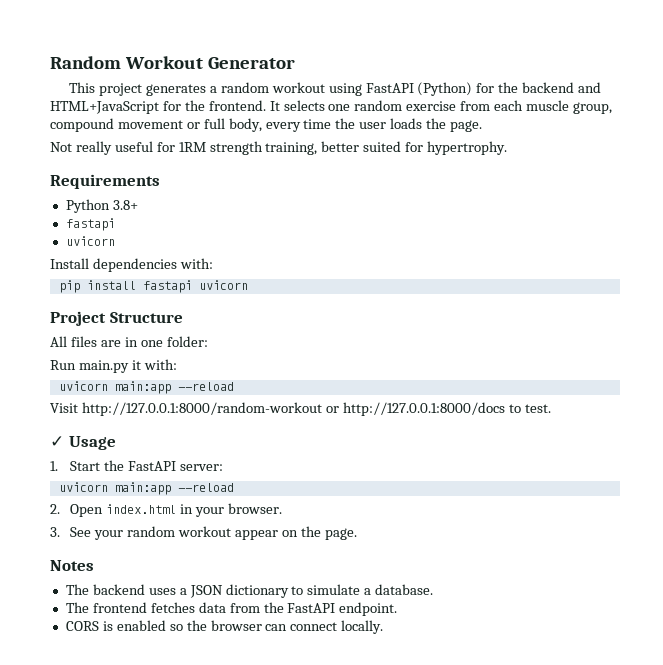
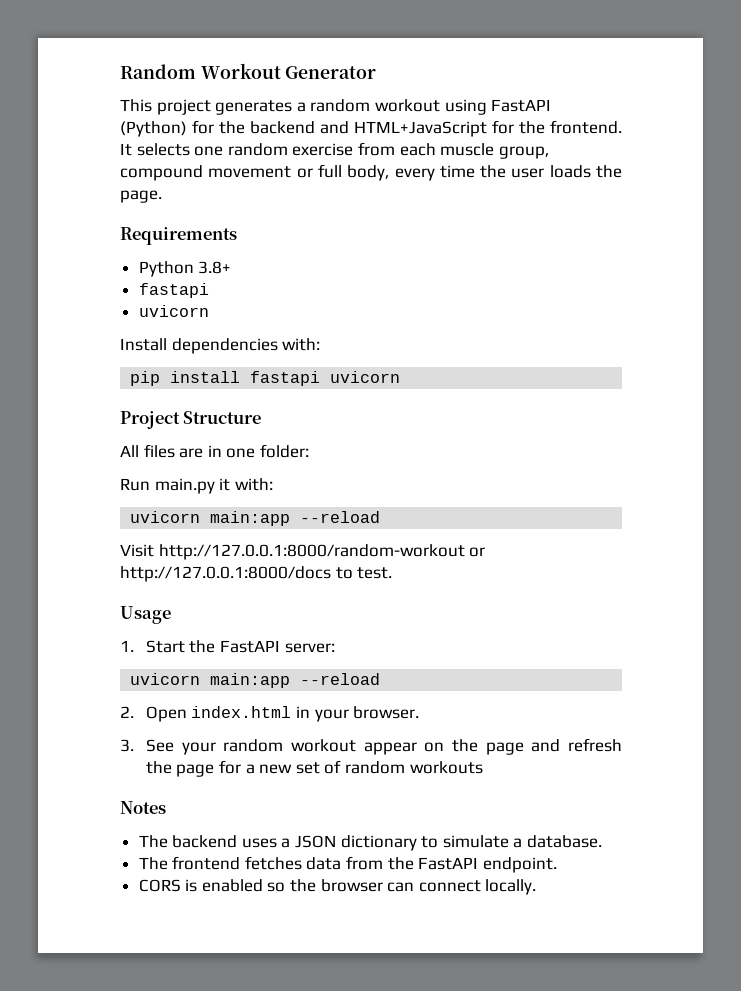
[50,141,508,155] // Not really useful for 1RM strength training, better suited for hypertrophy. -> (162, 196) none
[50,436,64,447] ✓ -> (393, 573) none
[324,528,357,540] page. -> [485,738,622,755] [145,760,483,777] page and refresh the page for a new set of random workouts

